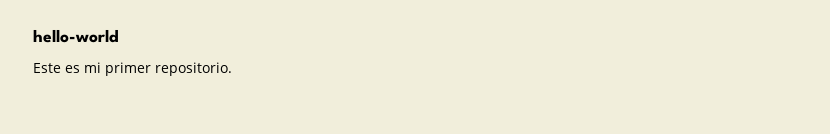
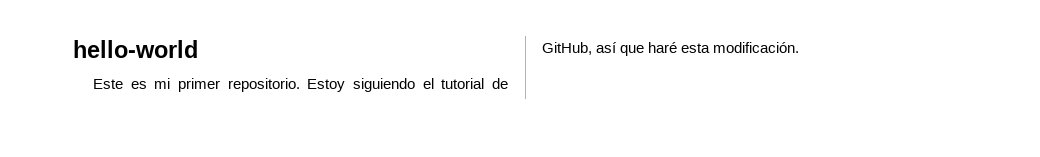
(232, 69) none -> [307,78,508,92] [542,42,800,56] Estoy siguiendo el tutorial de GitHub, así que haré esta modificación.

